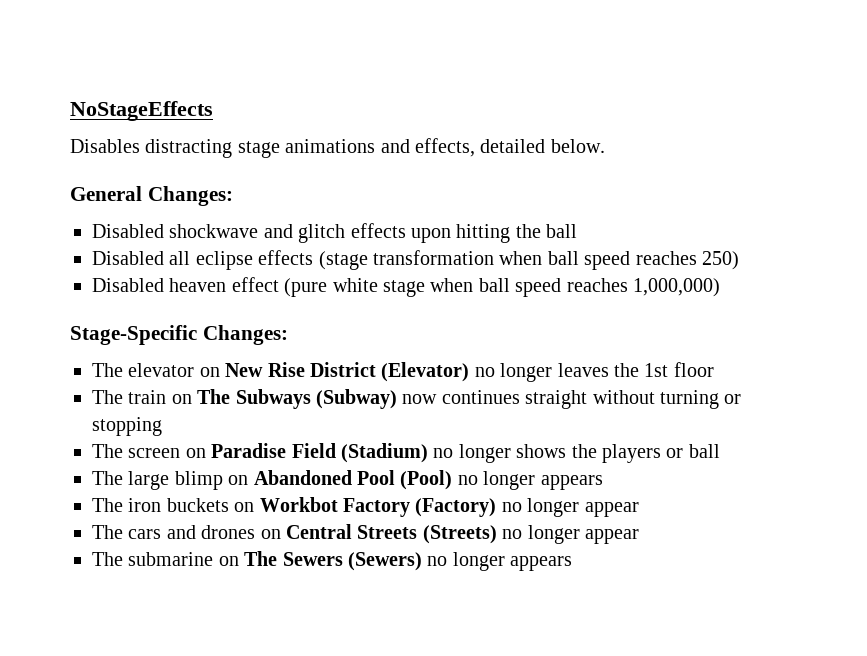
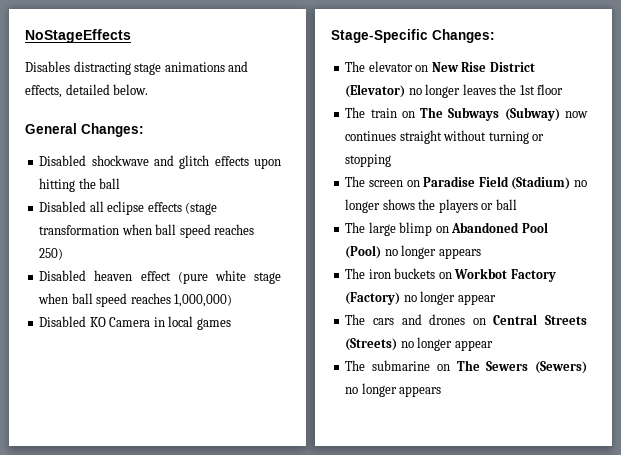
(720, 287) none -> [39,316,231,330] // Disabled KO Camera in local games

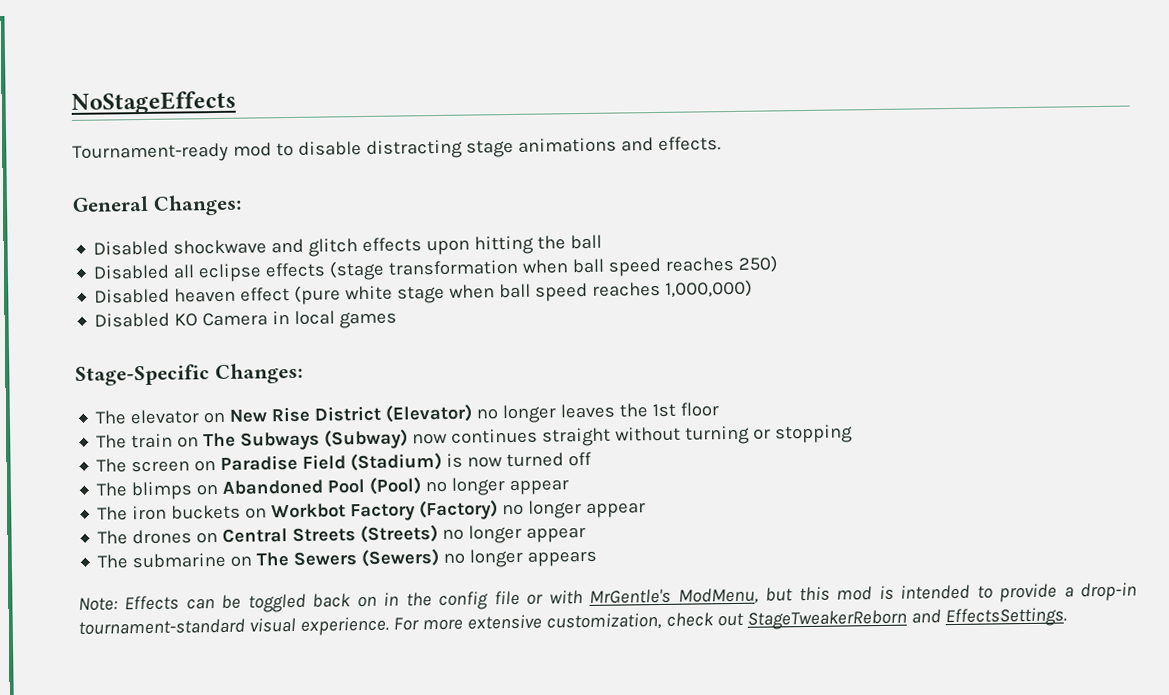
[25,61,70,72] Disables -> [72,141,362,163] Tournament-ready mod to disable
[25,84,149,98] effects, detailed below. -> [657,136,721,151] effects.
[574,180,587,187] [345,199,517,213] [345,222,433,236] no longer shows the players or ball // The large blimp -> [446,451,593,468] [96,481,194,501] is now turned off // The blimps
[438,248,481,259] appears -> [509,479,570,496] appear
[372,314,422,325] cars and -> (129, 537) none
(442, 391) none -> [78,582,1137,613] [78,607,1067,636] // Note: Effects can be toggled back on in the config file or with MrGentle's ModMenu, but this mod is intended to provide a drop-in tournament-standard visual experience. For more extensive customization, check out StageTweakerReborn and EffectsSettings.

